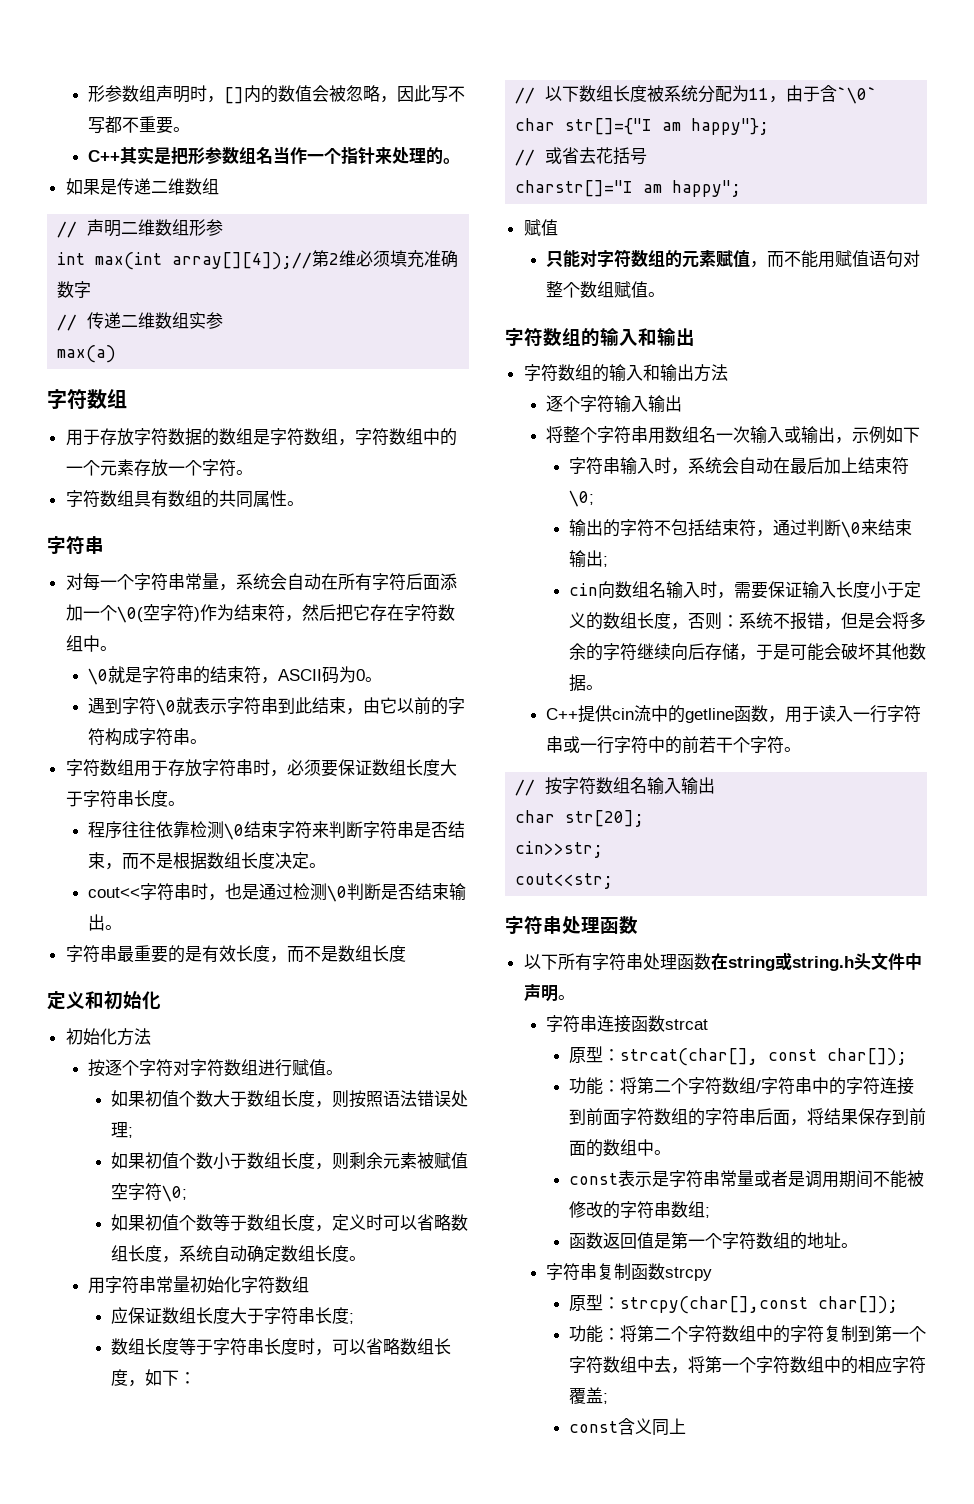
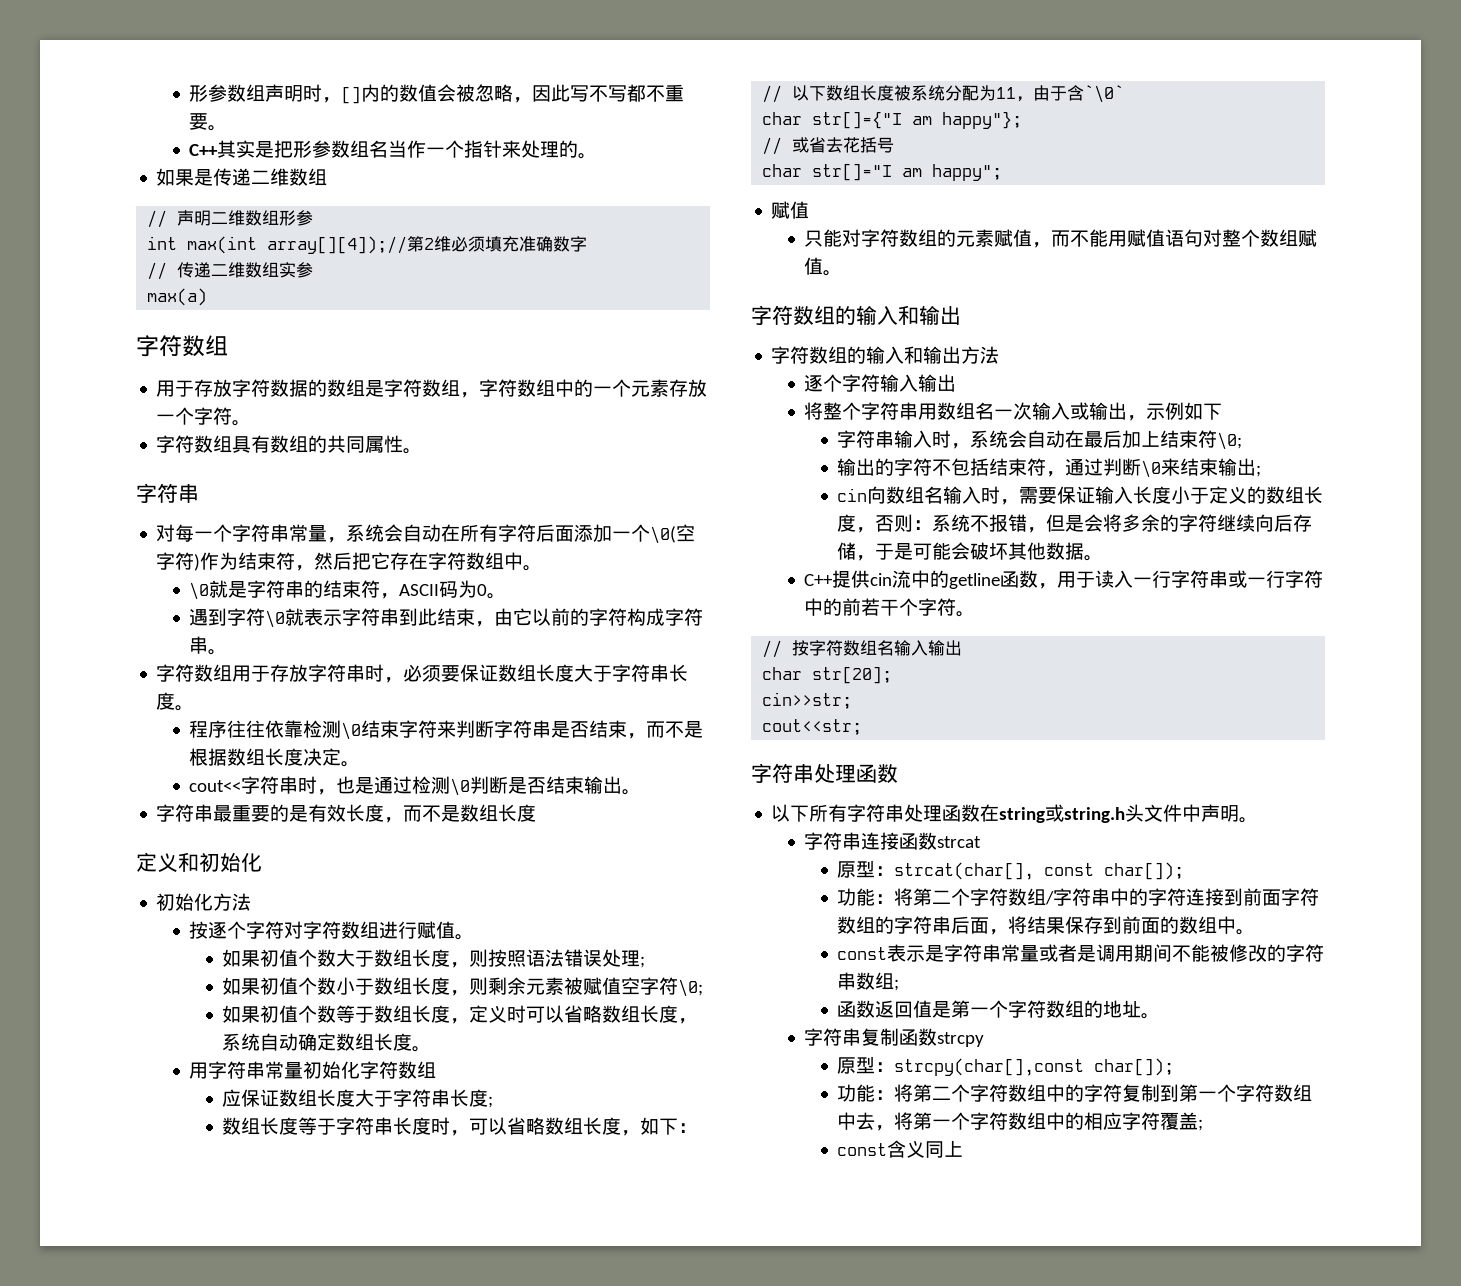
[515,180,634,197] charstr[]="I -> [762,163,893,181] char str[]="I

